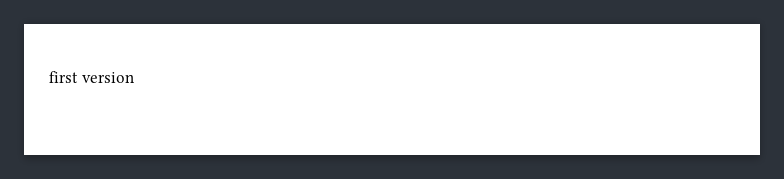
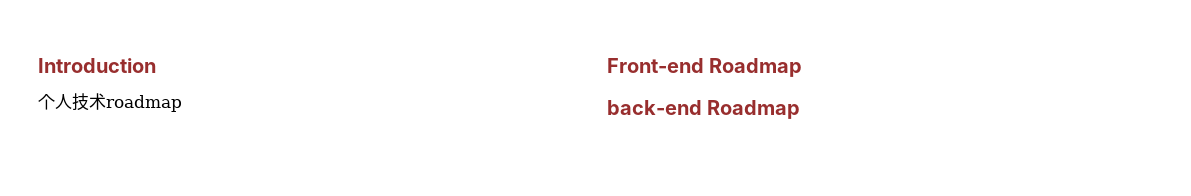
[49,71,134,83] first version -> [38,58,156,73] [38,93,182,112] [607,58,803,77] [607,100,801,119] Introduction // 个人技术roadmap // Front-end Roadmap // back-end Roadmap

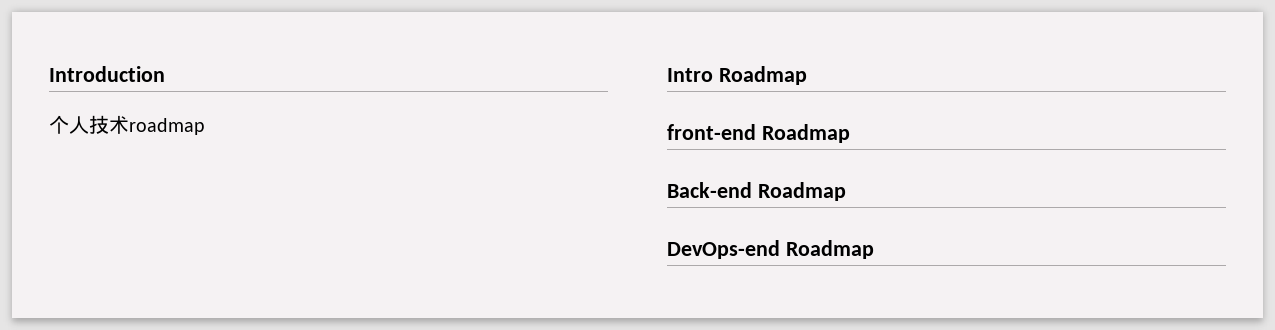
[607,58,803,77] [607,100,801,119] Front-end Roadmap // back-end Roadmap -> [667,66,807,85] [667,124,850,143] [667,182,846,201] [667,240,874,259] Intro Roadmap // front-end Roadmap // Back-end Roadmap // DevOps-end Roadmap

